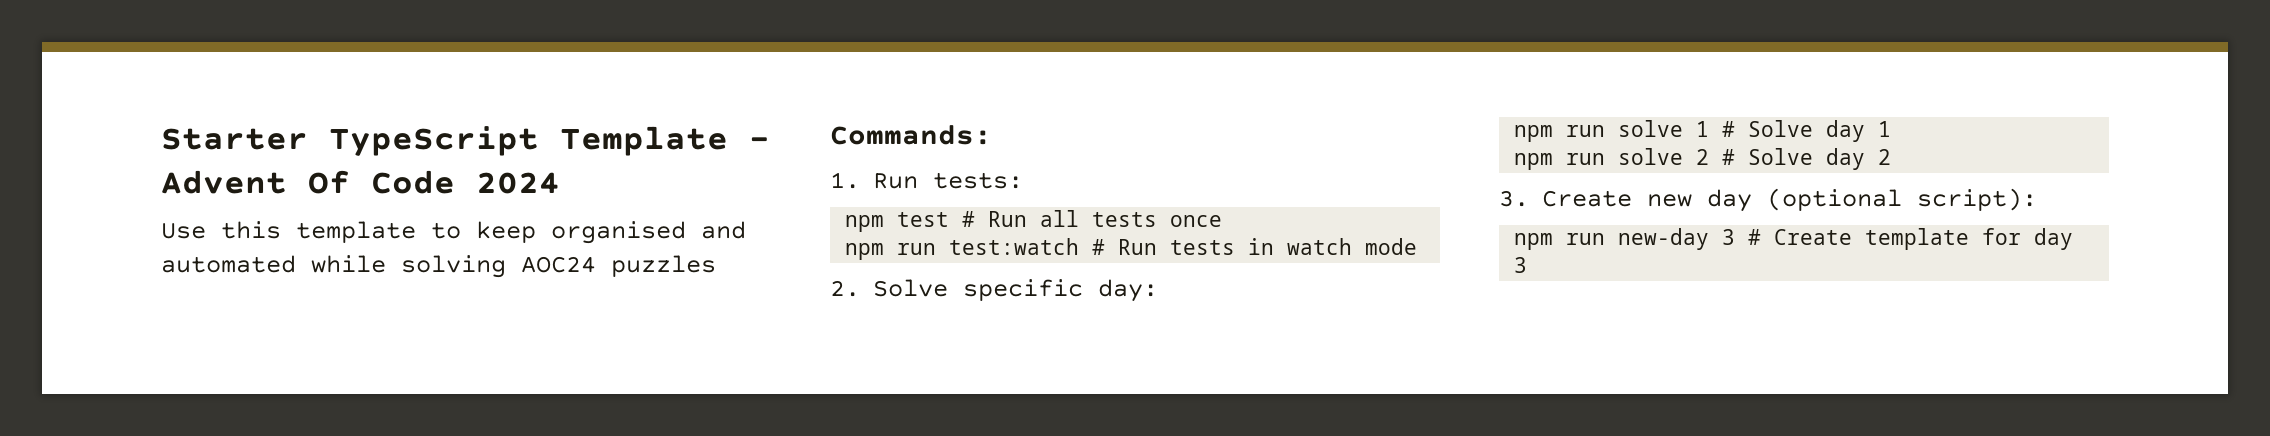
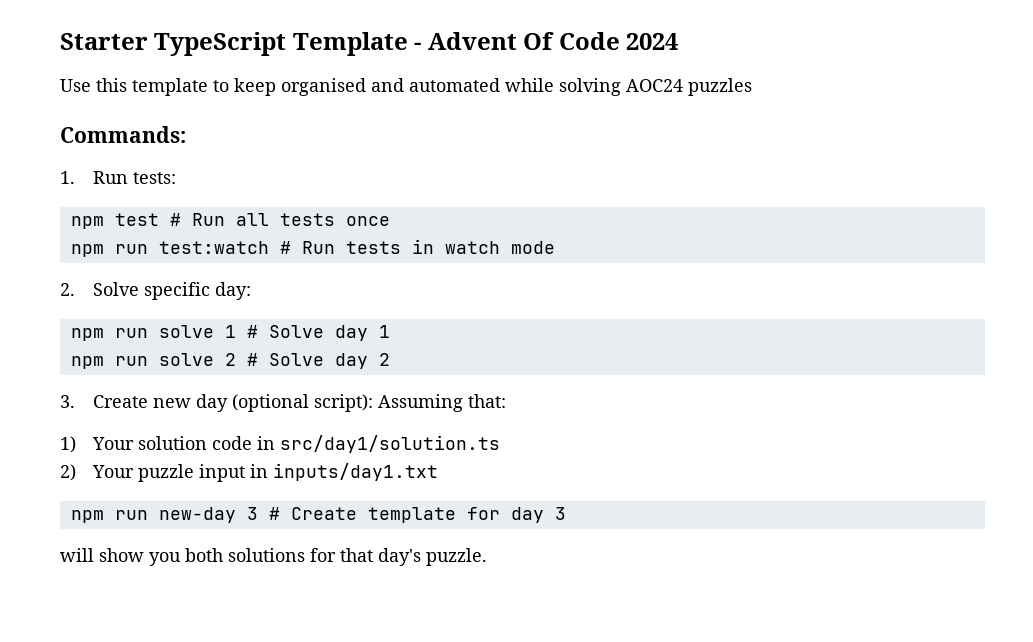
(2037, 199) none -> [377,394,506,412] [60,435,500,453] [60,463,438,482] Assuming that: // 1) Your solution code in src/day1/solution.ts // 2) Your puzzle input in inputs/day1.txt
(1528, 265) none -> [60,548,487,566] // will show you both solutions for that day's puzzle.

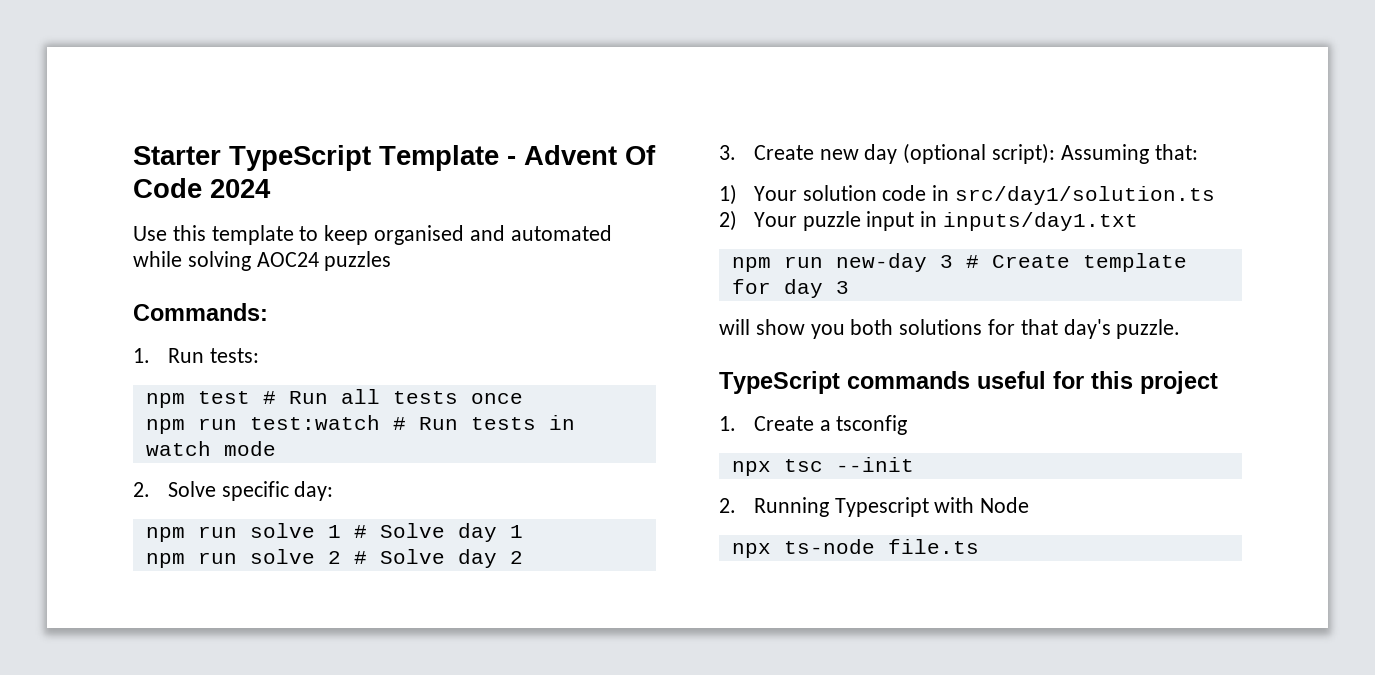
(487, 557) none -> [719,371,1218,394] [719,415,908,435] [731,457,914,476] [719,497,1030,517] [731,539,979,558] // TypeScript commands useful for this project // 1. Create a tsconfig // npx tsc --init // 2. Running Typescript with Node // npx ts-node file.ts

